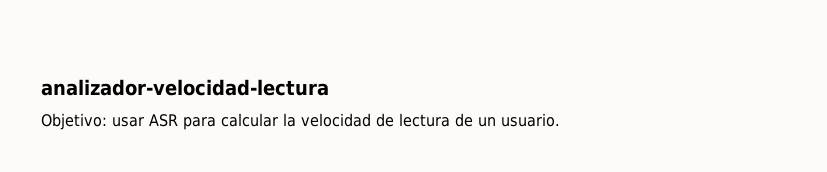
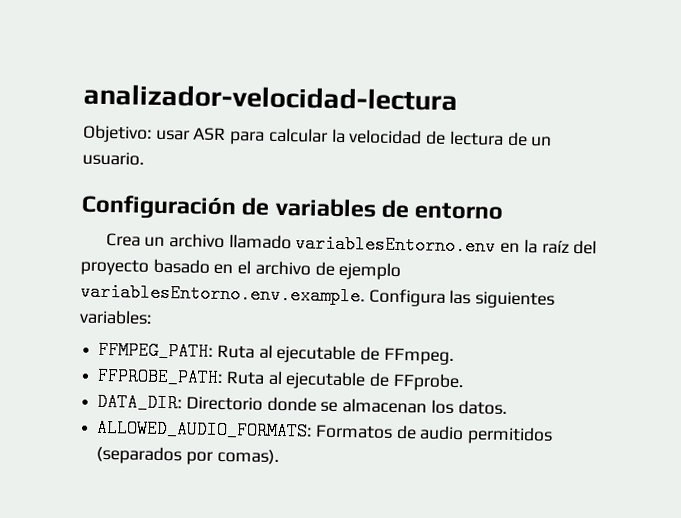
(560, 120) none -> [81,194,504,221] [105,232,598,256] [80,258,402,281] [80,282,556,309] [79,309,152,325] [98,340,454,365] [97,366,464,392] [97,392,507,415] [96,418,554,445] [96,445,279,465] // Configuración de variables de entorno // Crea un archivo llamado variablesEntorno.env en la raíz del proyecto basado en el archivo de ejemplo variablesEntorno.env.example. Configura las siguientes variables: // FFMPEG_PATH: Ruta al ejecutable de FFmpeg. // FFPROBE_PATH: Ruta al ejecutable de FFprobe. // DATA_DIR: Directorio donde se almacenan los datos. // ALLOWED_AUDIO_FORMATS: Formatos de audio permitidos (separados por comas).

